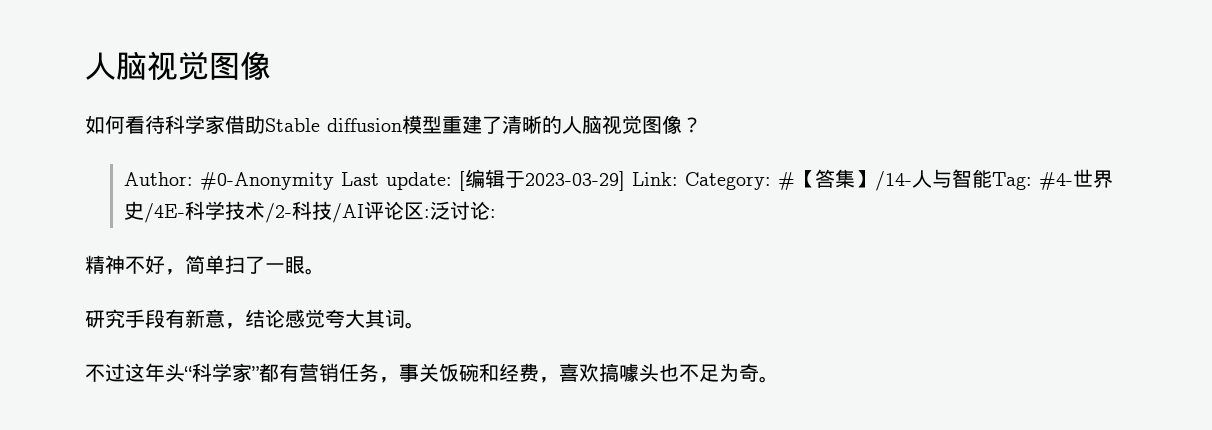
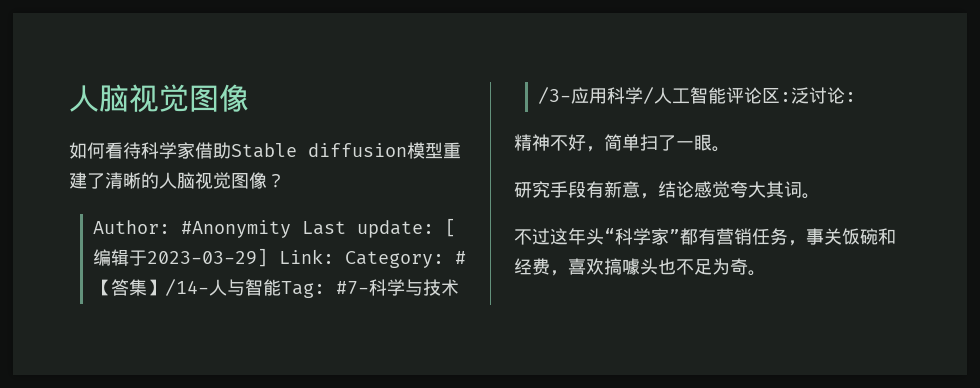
[200,172,335,190] #0-Anonymity -> [180,220,291,238] #Anonymity
[1039,169,1114,190] [124,201,365,223] #4-世界史/4E-科学技术/2-科技/AI -> [335,279,459,296] [537,87,726,104] #7-科学与技术/3-应用科学/人工智能

